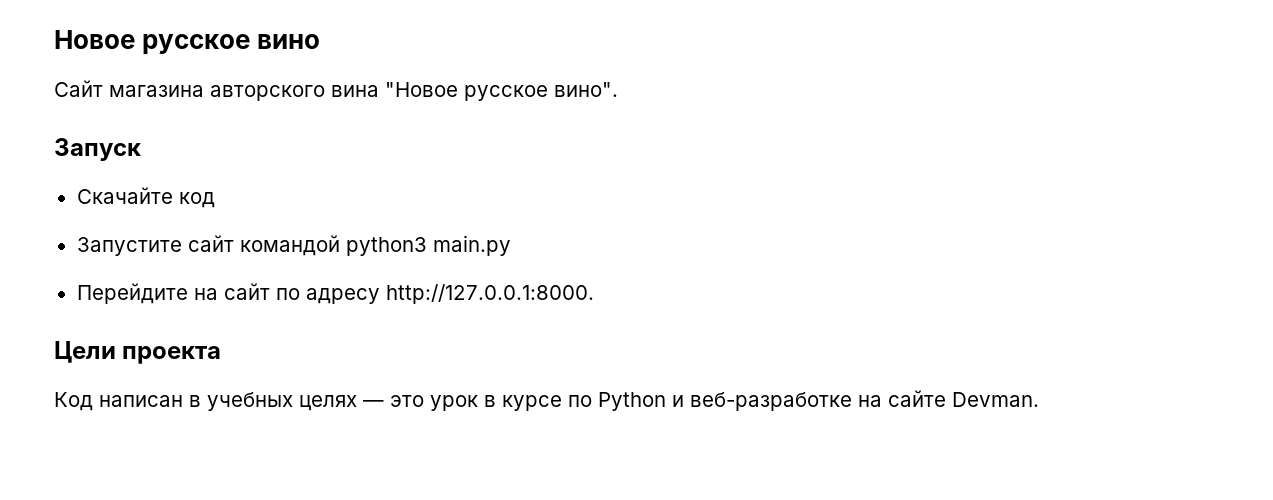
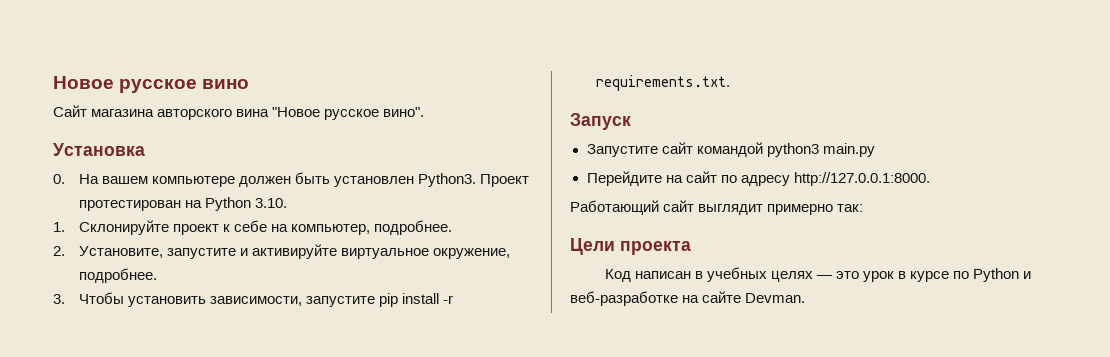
(618, 89) none -> [53,143,145,156] [53,172,530,187] [78,197,288,211] [53,220,453,235] [53,244,511,259] [78,268,157,283] [53,292,454,307] [595,75,730,91] // Установка // 0. На вашем компьютере должен быть установлен Python3. Проект протестирован на Python 3.10. // 1. Склонируйте проект к себе на компьютер, подробнее. // 2. Установите, запустите и активируйте виртуальное окружение, подробнее. // 3. Чтобы установить зависимости, запустите pip install -r requirements.txt.
[76,187,215,208] // Скачайте код -> (631, 121) none
(594, 294) none -> [570,200,864,215] // Работающий сайт выглядит примерно так:

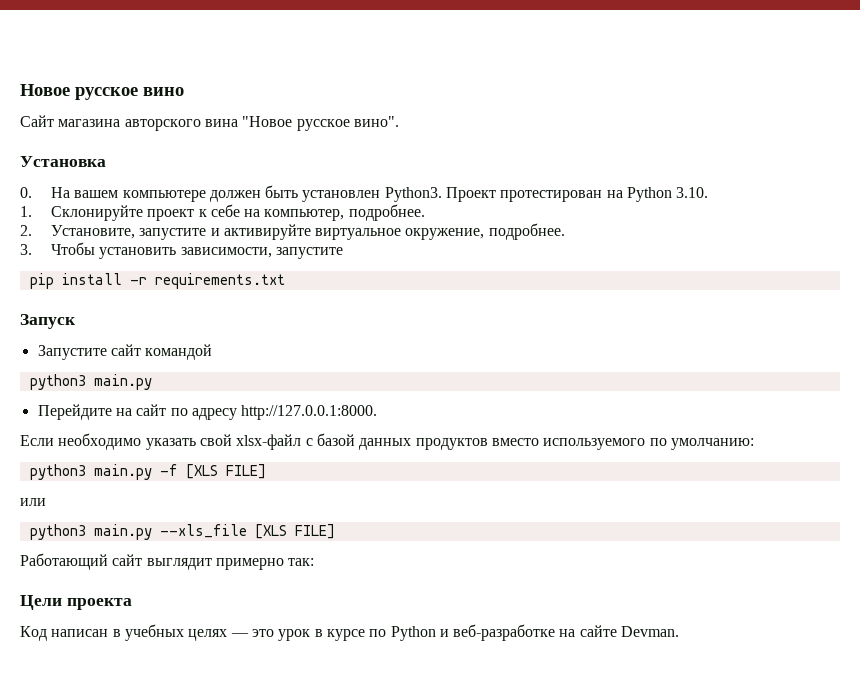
(376, 301) none -> (343, 253) //
[595,75,730,91] requirements.txt. -> [154,273,285,289] requirements.txt
(763, 149) none -> (213, 352) //
(930, 179) none -> [20,433,754,450] [29,464,266,480] [20,498,46,506] [29,524,335,540] // Если необходимо указать свой xlsx-файл с базой данных продуктов вместо используемого по умолчанию: // python3 main.py -f [XLS FILE] // или // python3 main.py --xls_file [XLS FILE]

